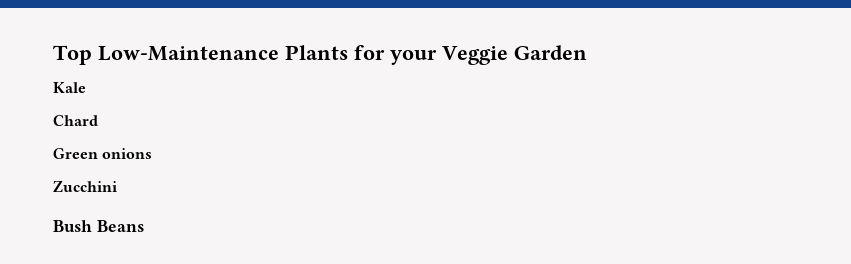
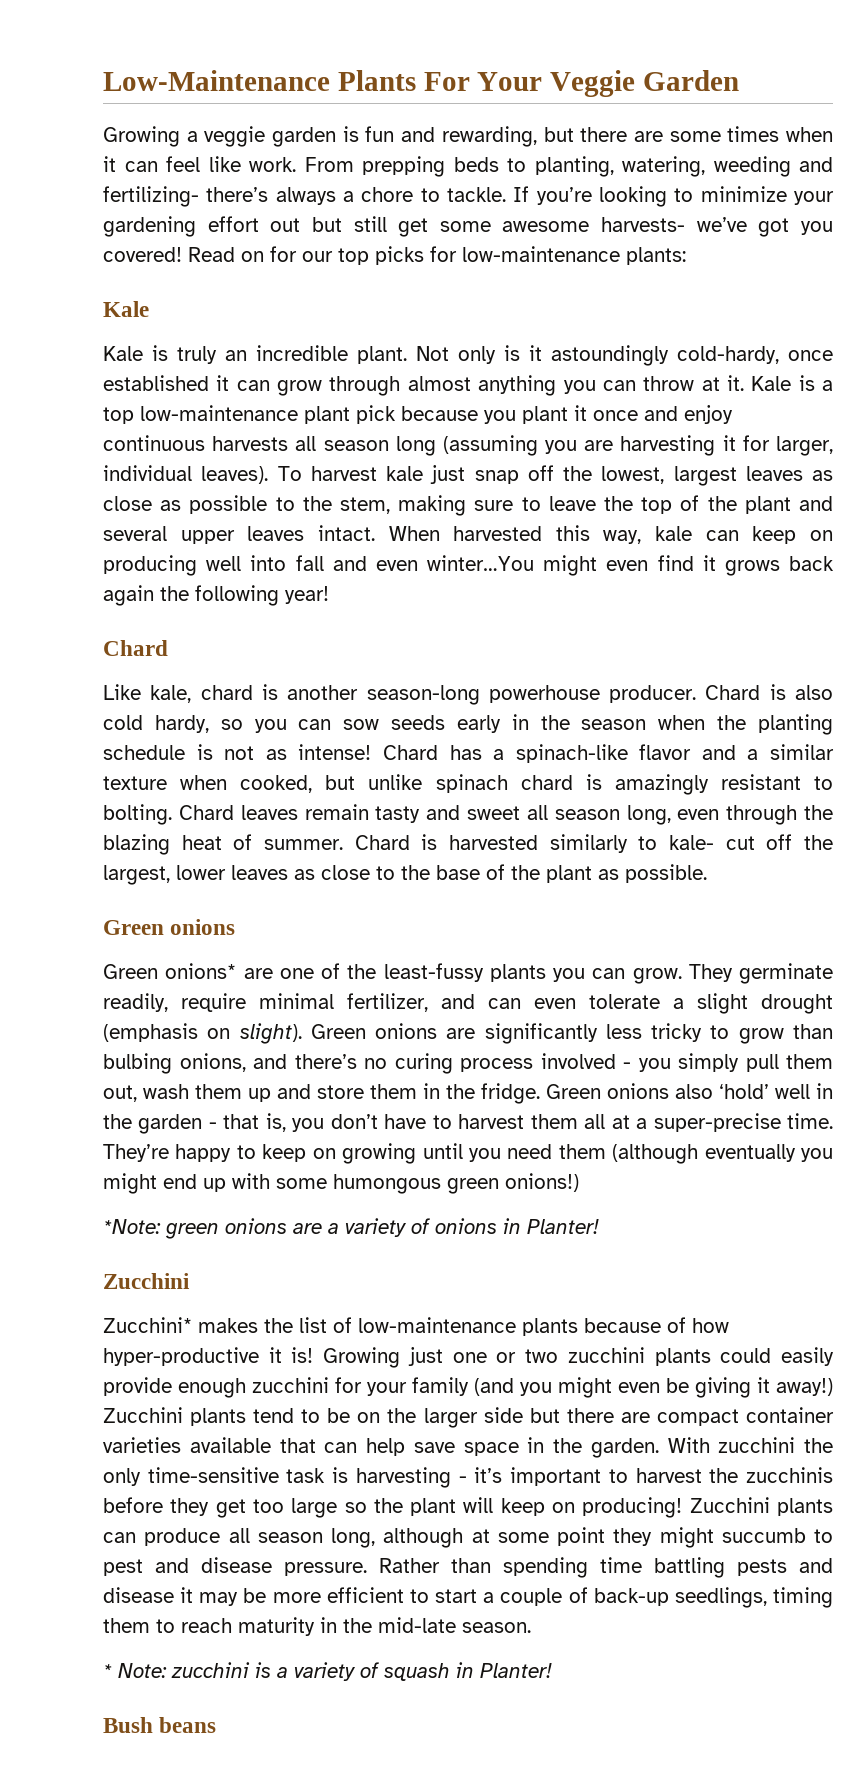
[53,45,92,65] Top -> (103, 80) none
[354,45,437,65] for your -> [423,72,543,91] For Your
[53,82,86,93] [53,115,98,126] [53,148,153,159] [53,180,117,192] Kale // Chard // Green onions // Zucchini -> [103,126,834,147] [103,156,833,177] [103,186,834,207] [103,216,833,237] [103,246,686,265] [103,301,149,317] [103,345,833,366] [103,375,834,396] [103,405,733,424] [103,435,833,456] [103,465,833,486] [103,495,834,516] [103,525,833,544] [103,555,834,576] [103,585,329,606] [103,640,168,656] [103,684,833,705] [103,714,833,735] [103,744,835,763] [103,774,834,795] [103,804,833,825] [103,834,833,855] [103,864,707,885] [103,919,236,935] [103,963,833,984] [103,993,833,1014] [103,1023,833,1044] [103,1053,833,1074] [103,1083,833,1104] [103,1113,833,1134] [103,1143,833,1164] [103,1173,579,1194] [103,1218,599,1239] [103,1273,190,1289] [103,1317,729,1336] [103,1347,835,1368] [103,1377,833,1398] [103,1407,835,1428] [103,1437,833,1458] [103,1467,834,1488] [103,1497,833,1518] [103,1527,833,1548] [103,1557,833,1578] [103,1587,833,1608] [103,1617,531,1636] [103,1662,552,1681] Growing a veggie garden is fun and rewarding, but there are some times when it can feel like work. From prepping beds to planting, watering, weeding and fertilizing- there’s always a chore to tackle. If you’re looking to minimize your gardening effort out but still get some awesome harvests- we’ve got you covered! Read on for our top picks for low-maintenance plants: // Kale // Kale is truly an incredible plant. Not only is it astoundingly cold-hardy, once established it can grow through almost anything you can throw at it. Kale is a top low-maintenance plant pick because you plant it once and enjoy continuous harvests all season long (assuming you are harvesting it for larger, individual leaves). To harvest kale just snap off the lowest, largest leaves as close as possible to the stem, making sure to leave the top of the plant and several upper leaves intact. When harvested this way, kale can keep on producing well into fall and even winter…You might even find it grows back again the following year! // Chard // Like kale, chard is another season-long powerhouse producer. Chard is also cold hardy, so you can sow seeds early in the season when the planting schedule is not as intense! Chard has a spinach-like flavor and a similar texture when cooked, but unlike spinach chard is amazingly resistant to bolting. Chard leaves remain tasty and sweet all season long, even through the blazing heat of summer. Chard is harvested similarly to kale- cut off the largest, lower leaves as close to the base of the plant as possible. // Green onions // Green onions* are one of the least-fussy plants you can grow. They germinate readily, require minimal fertilizer, and can even tolerate a slight drought (emphasis on slight). Green onions are significantly less tricky to grow than bulbing onions, and there’s no curing process involved - you simply pull them out, wash them up and store them in the fridge. Green onions also ‘hold’ well in the garden - that is, you don’t have to harvest them all at a super-precise time. They’re happy to keep on growing until you need them (although eventually you might end up with some humongous green onions!) // *Note: green onions are a variety of onions in Planter! // Zucchini // Zucchini* makes the list of low-maintenance plants because of how hyper-productive it is! Growing just one or two zucchini plants could easily provide enough zucchini for your family (and you might even be giving it away!) Zucchini plants tend to be on the larger side but there are compact container varieties available that can help save space in the garden. With zucchini the only time-sensitive task is harvesting - it’s important to harvest the zucchinis before they get too large so the plant will keep on producing! Zucchini plants can produce all season long, although at some point they might succumb to pest and disease pressure. Rather than spending time battling pests and disease it may be more efficient to start a couple of back-up seedlings, timing them to reach maturity in the mid-late season. // * Note: zucchini is a variety of squash in Planter!
[96,220,144,232] Beans -> [159,1717,217,1733] beans

